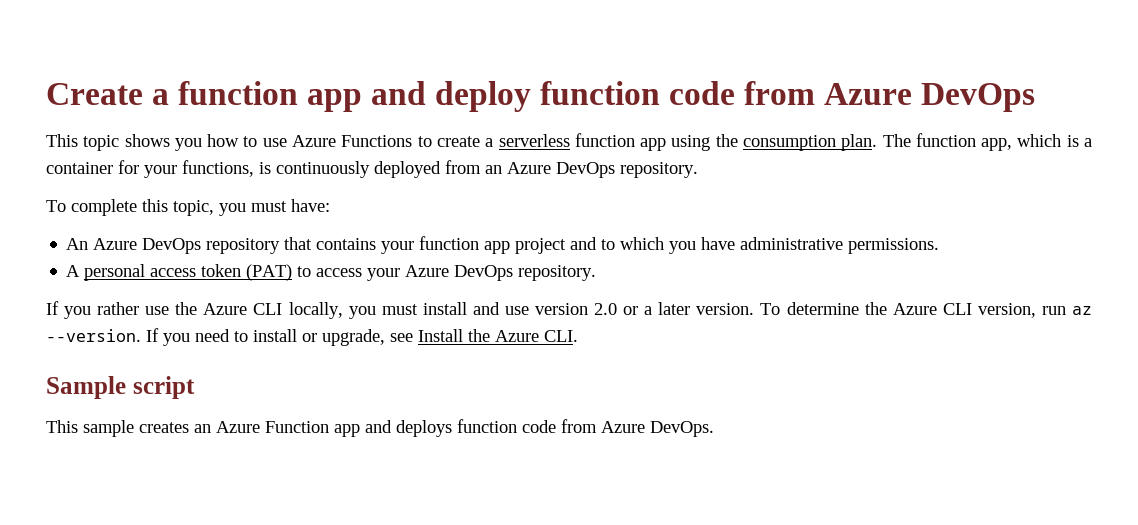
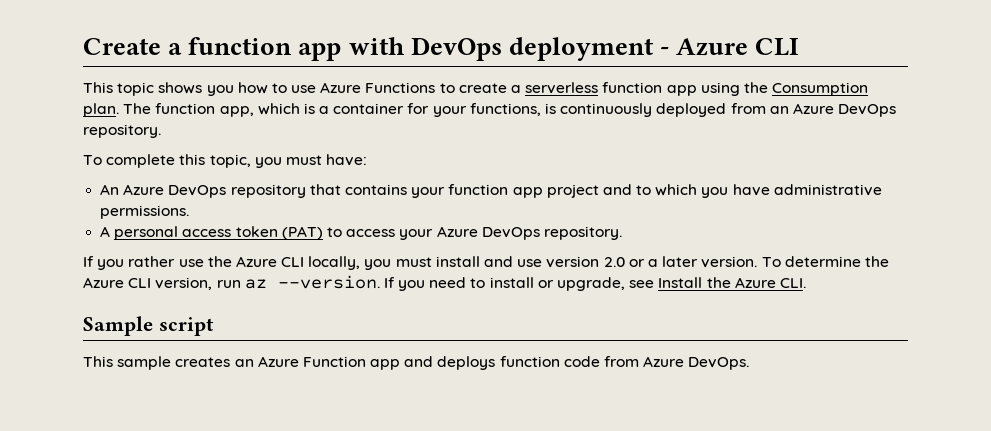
[371,81,1036,112] and deploy function code from Azure DevOps -> [348,37,800,61] with DevOps deployment - Azure CLI
[742,135,836,151] consumption -> [772,82,869,96] Consumption

